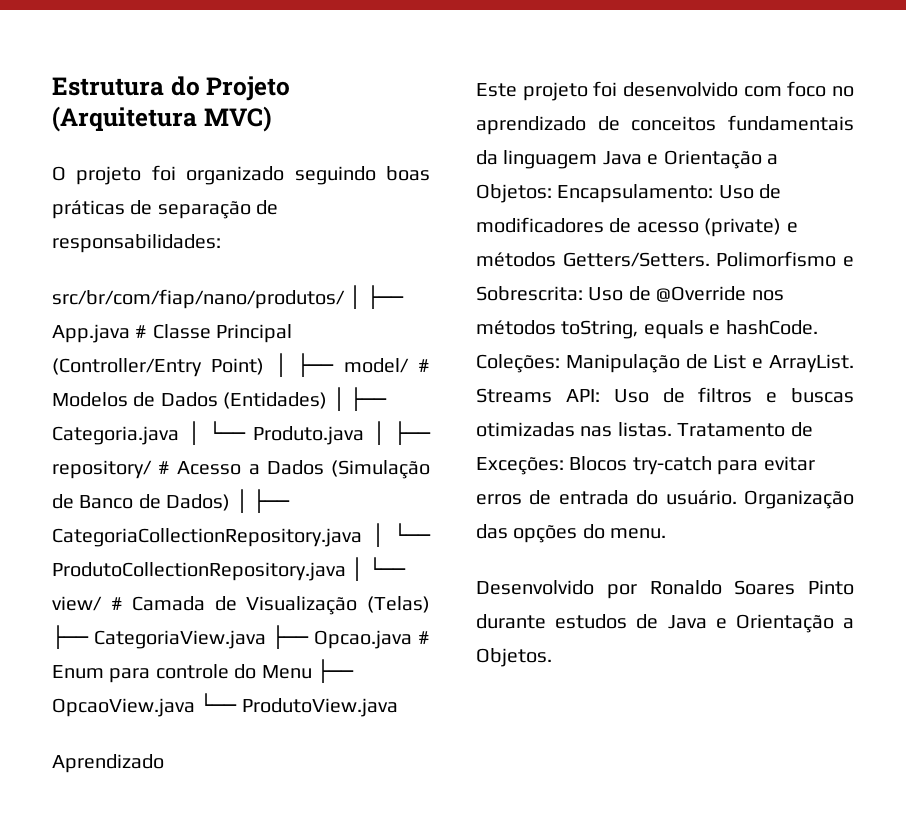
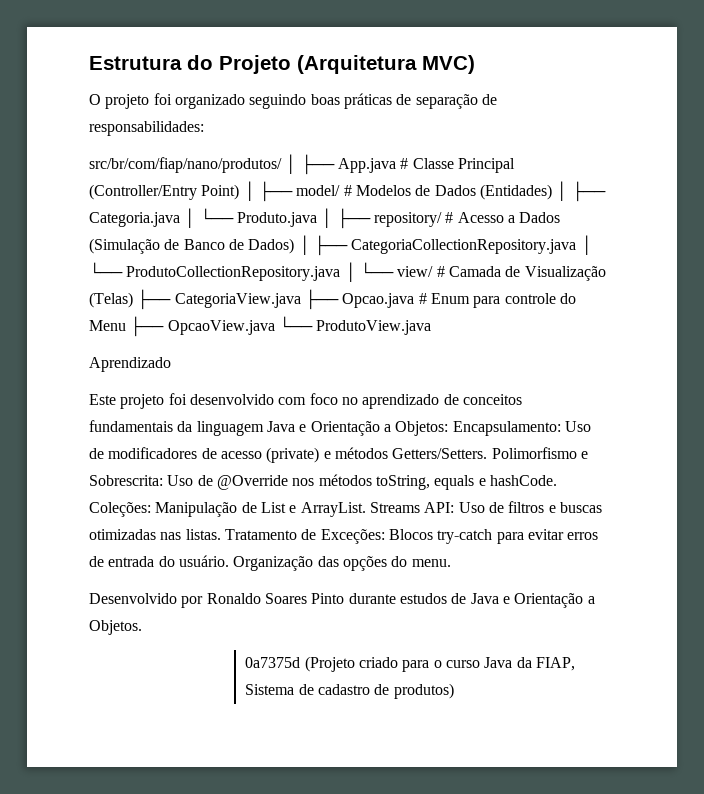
(552, 657) none -> [245,656,575,672] [245,683,454,699] // 0a7375d (Projeto criado para o curso Java da FIAP, Sistema de cadastro de produtos)

